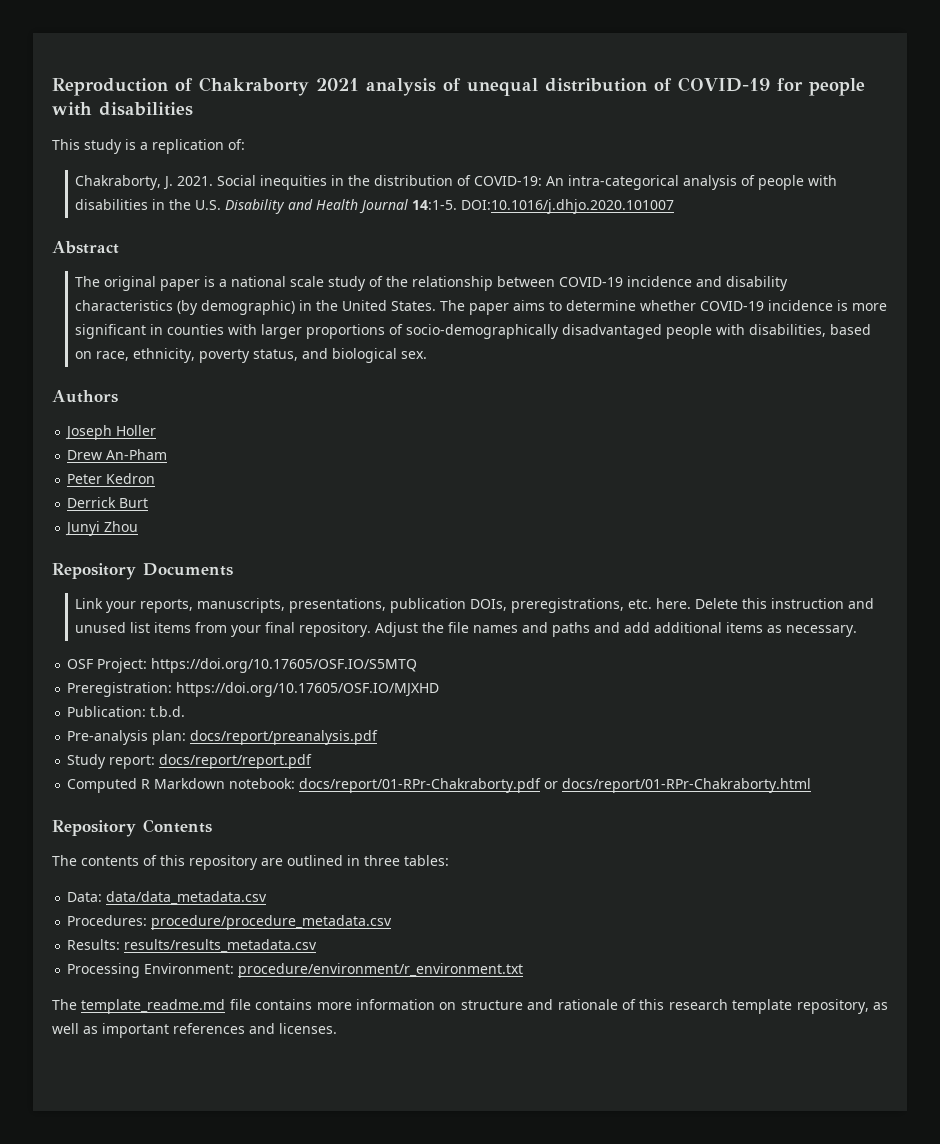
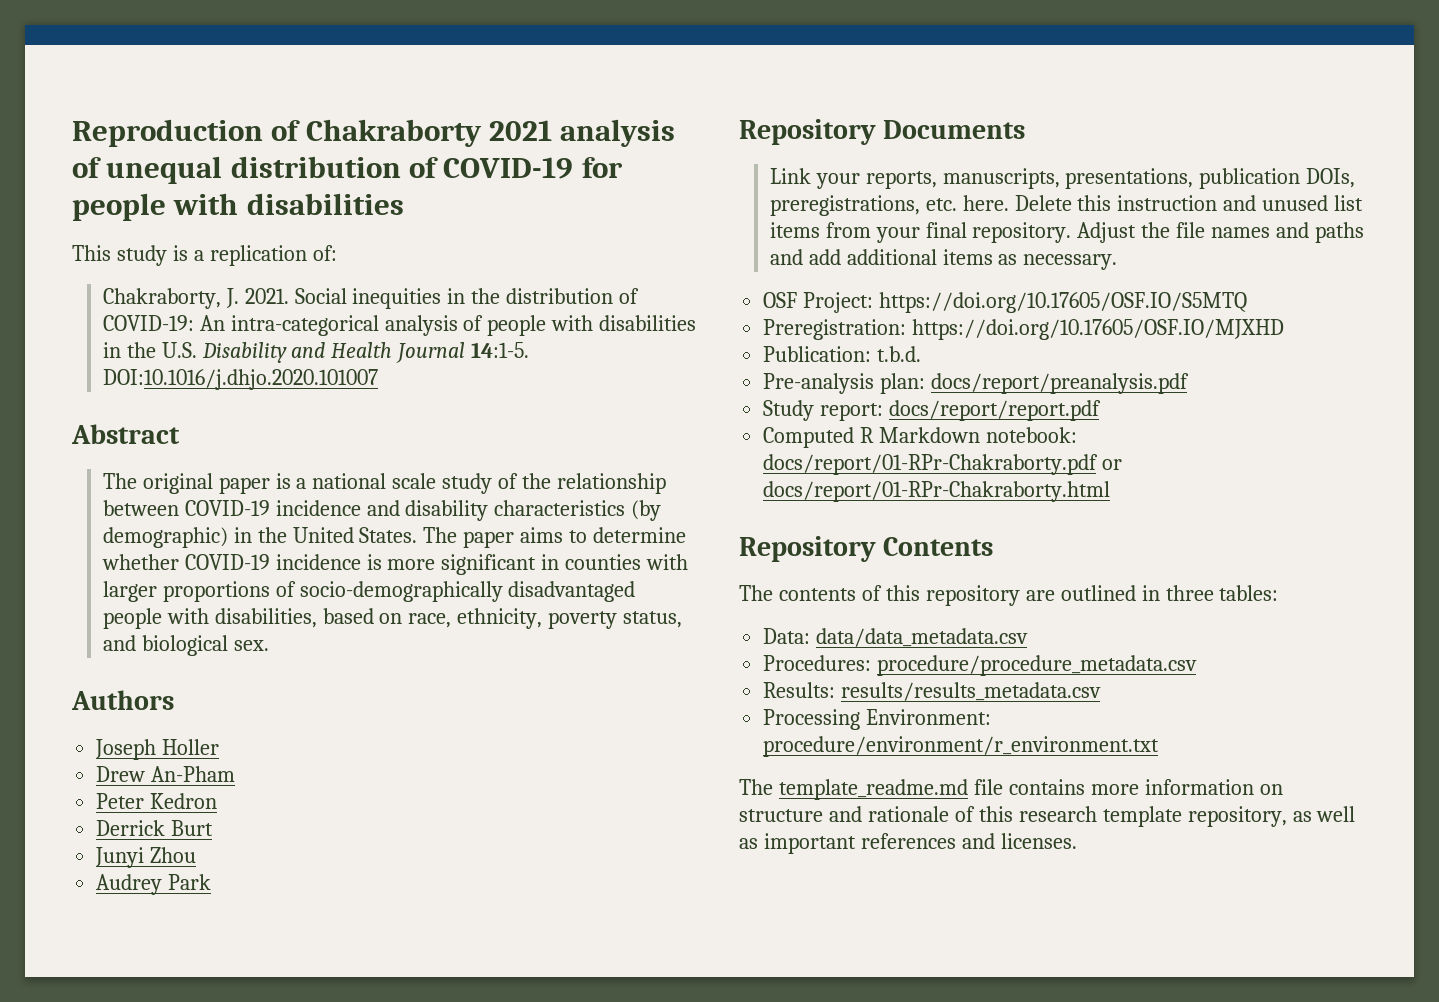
(139, 526) none -> [96,874,212,895] // Audrey Park

